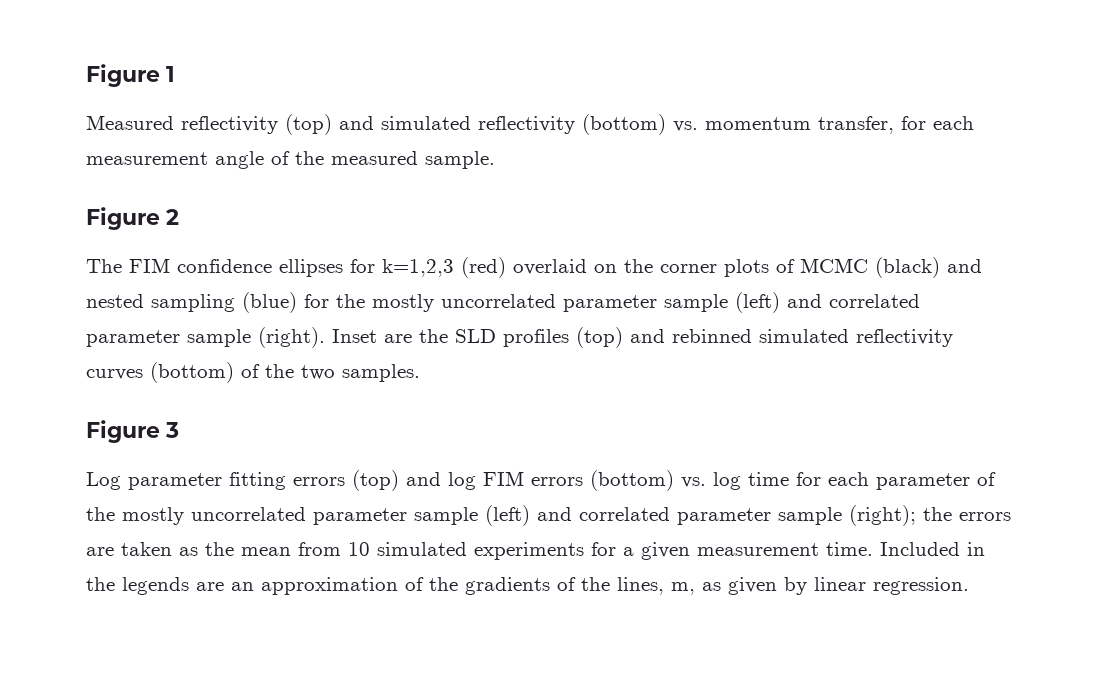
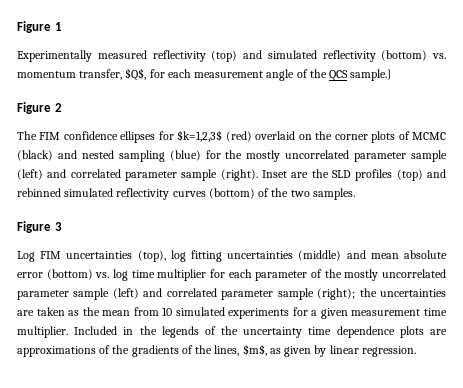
[86,115,174,130] Measured -> [17,50,147,62] Experimentally measured
(894, 125) none -> [125,68,147,81] $Q$,
[331,151,495,169] measured sample. -> [329,69,393,81] QCS sample.}
[382,259,454,277] k=1,2,3 -> [177,130,223,142] $k=1,2,3$
[128,470,583,491] parameter fitting errors (top) and log FIM errors -> [40,250,447,262] [17,272,43,278] FIM uncertainties (top), log fitting uncertainties (middle) and mean absolute error
(789, 479) none -> [157,269,207,281] multiplier
[959,512,1011,521] errors -> [380,289,446,297] uncertainties
[826,542,873,556] time. -> [424,308,448,316] [17,326,68,338] time multiplier.
[196,577,398,595] are an approximation -> [204,326,447,338] [17,346,96,357] of the uncertainty time dependence plots are approximations
[671,582,695,595] m, -> [242,344,267,356] $m$,

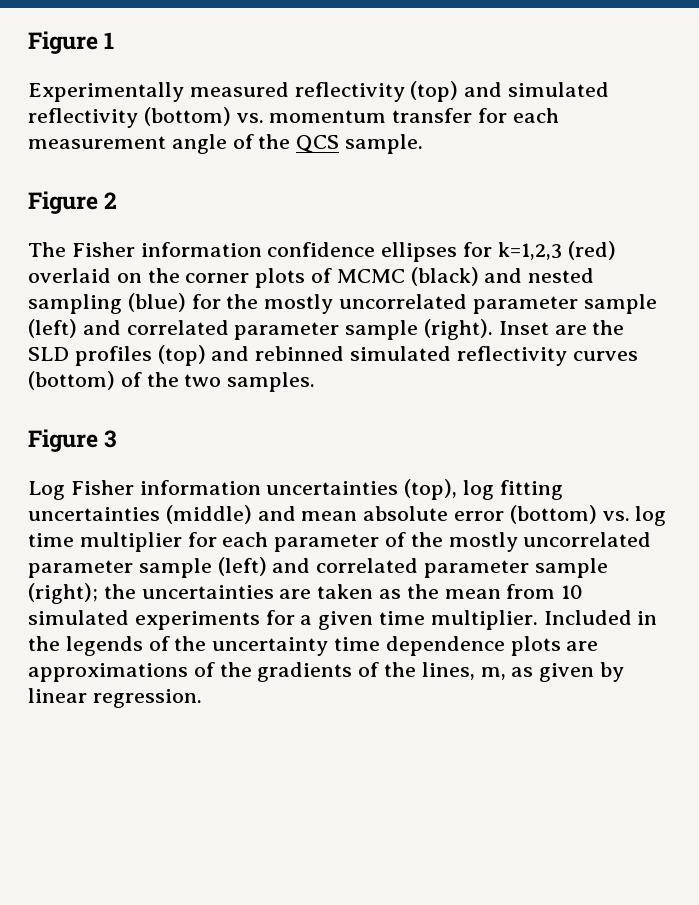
[79,68,147,81] transfer, $Q$, -> [392,108,473,123] transfer
[350,69,393,81] sample.} -> [345,134,424,154] sample.
[39,132,61,140] FIM -> [71,242,262,257] Fisher information
[177,130,223,142] $k=1,2,3$ -> [497,242,562,260] k=1,2,3
[40,251,62,259] FIM -> [70,480,261,495] Fisher information
[351,309,421,316] measurement -> (374, 620) none
[242,344,267,356] $m$, -> [480,667,506,680] m,

